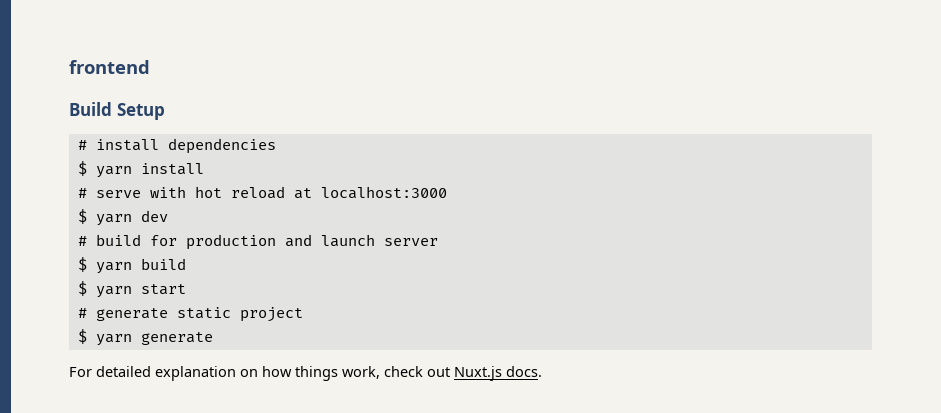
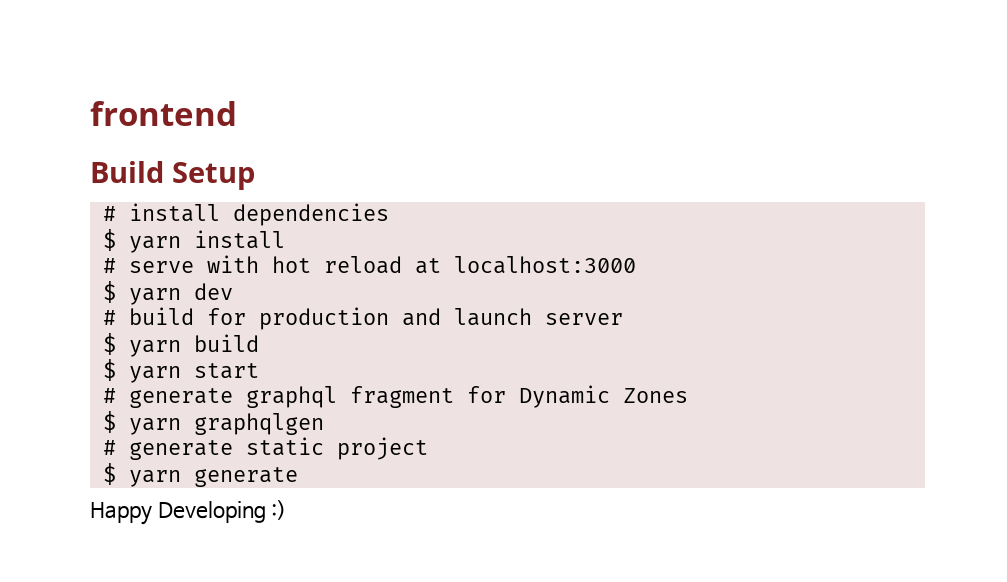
(186, 289) none -> [102,385,688,408] [102,411,324,435] // # generate graphql fragment for Dynamic Zones // $ yarn graphqlgen
[69,366,542,381] For detailed explanation on how things work, check out Nuxt.js docs. -> [90,500,287,525] Happy Developing :)

